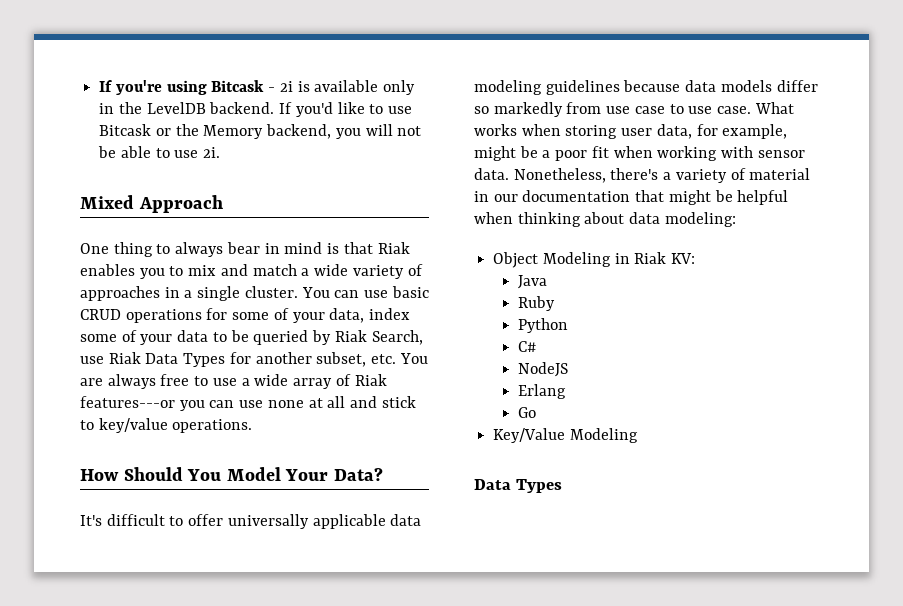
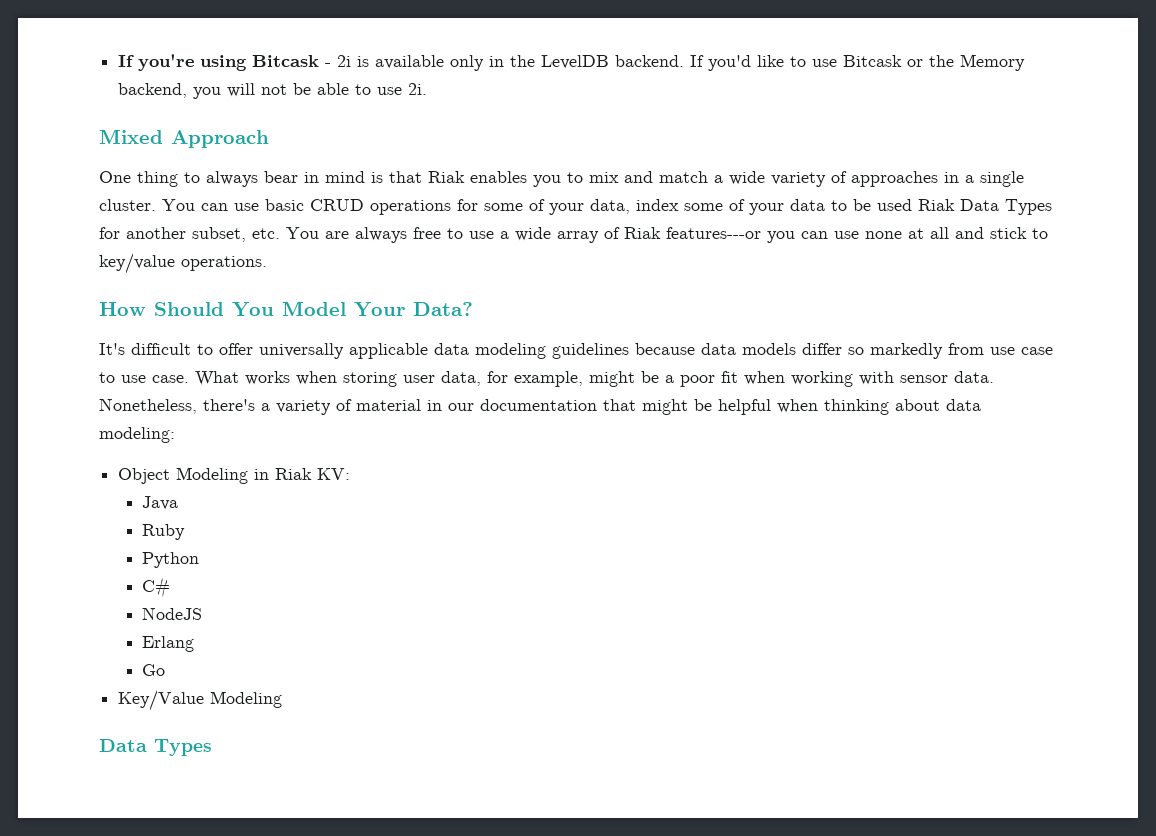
[253,330,423,345] [80,356,104,364] queried by Riak Search, use -> [877,199,912,211] used

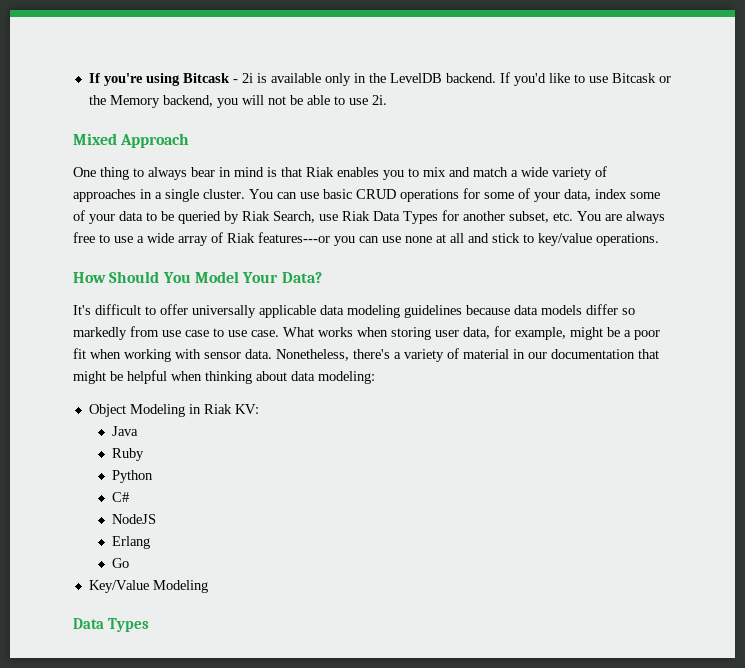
[877,199,912,211] used -> [178,211,338,224] queried by Riak Search, use

